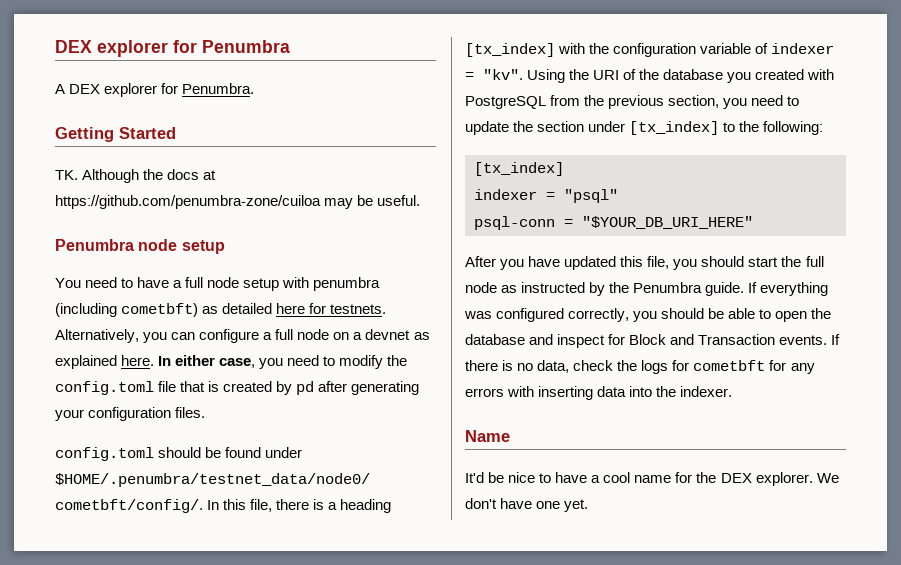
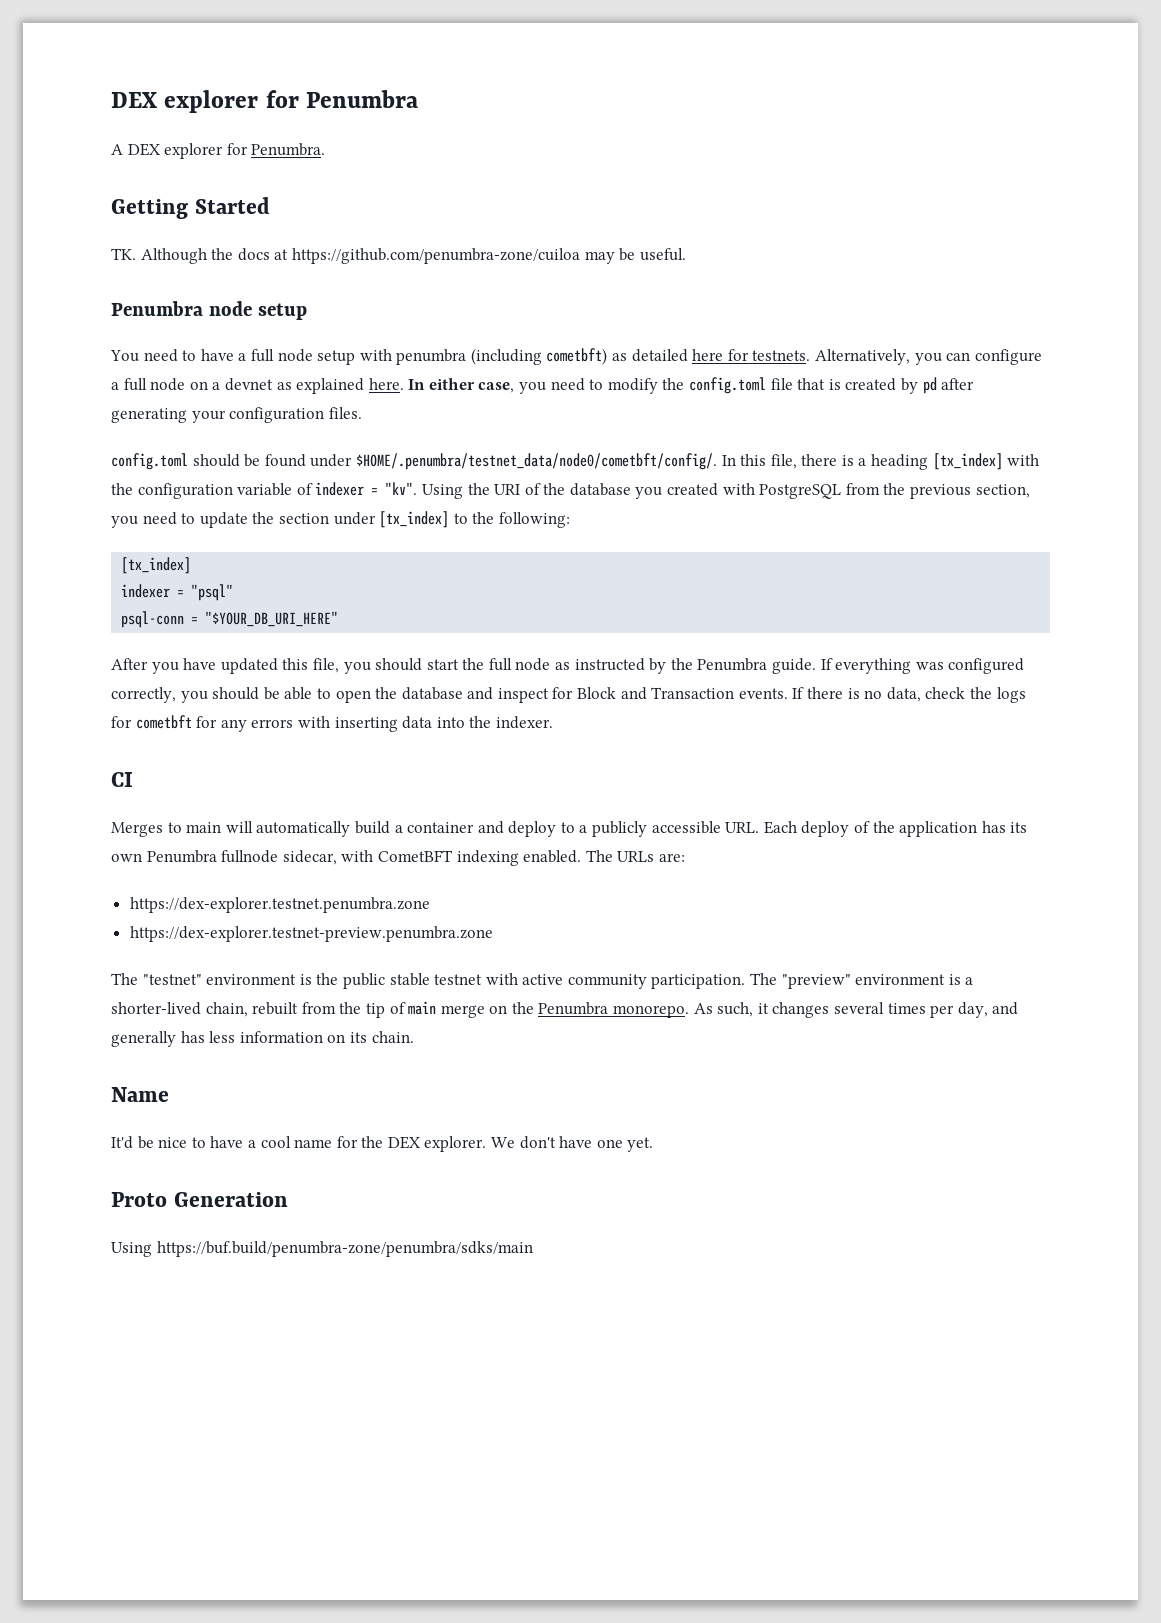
(733, 391) none -> [111,772,133,787] [111,821,1028,837] [111,850,685,866] [129,897,430,913] [129,926,493,942] [111,973,974,989] [111,1001,1019,1018] [111,1031,414,1047] // CI // Merges to main will automatically build a container and deploy to a publicly accessible URL. Each deploy of the application has its own Penumbra fullnode sidecar, with CometBFT indexing enabled. The URLs are: // https://dex-explorer.testnet.penumbra.zone // https://dex-explorer.testnet-preview.penumbra.zone // The "testnet" environment is the public stable testnet with active community participation. The "preview" environment is a shorter-lived chain, rebuilt from the tip of main merge on the Penumbra monorepo. As such, it changes several times per day, and generally has less information on its chain.
(589, 505) none -> [111,1192,288,1207] [111,1241,533,1257] // Proto Generation // Using https://buf.build/penumbra-zone/penumbra/sdks/main

